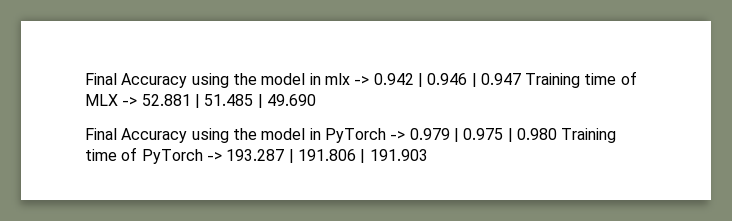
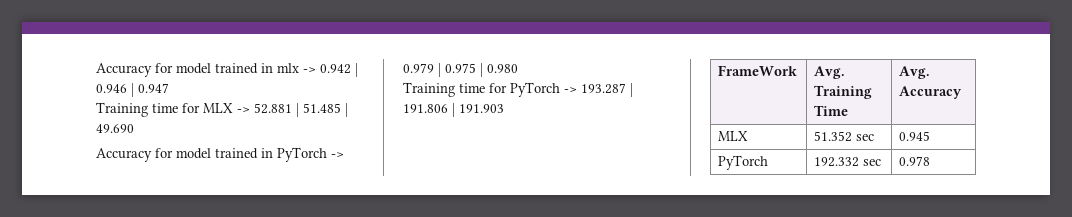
[85,73,306,88] Final Accuracy using the model -> [96,63,258,77] Accuracy for model trained
[525,71,637,88] Training time of -> [96,102,200,117] // Training time for
[85,128,306,143] Final Accuracy using the model -> [96,148,258,162] Accuracy for model trained
[561,128,617,143] [85,147,138,161] Training time of -> [403,82,507,97] // Training time for
(428, 155) none -> [718,65,798,76] [814,66,846,79] [814,85,873,99] [814,105,849,116] [899,66,931,79] [899,86,963,99] [718,131,749,141] [814,131,875,142] [899,131,931,141] [718,155,769,170] [814,157,882,167] [899,156,931,166] // FrameWork | Avg. Training Time | Avg. Accuracy // MLX | 51.352 sec | 0.945 // PyTorch | 192.332 sec | 0.978

